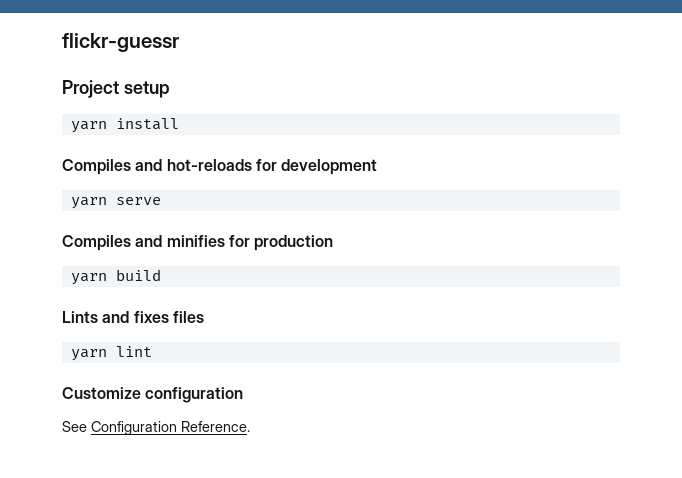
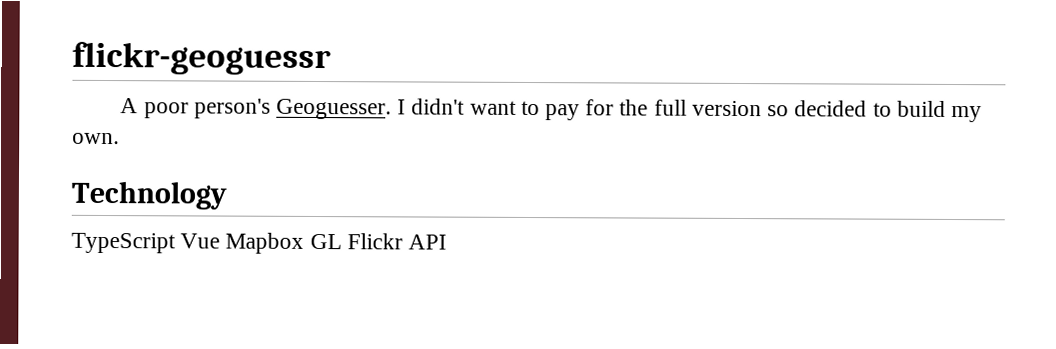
[62,33,179,52] [62,80,170,98] [70,118,179,133] [62,159,378,175] [70,197,161,209] [62,235,334,251] [70,269,161,285] [62,311,204,323] [70,346,152,361] [62,387,244,403] [62,421,250,435] flickr-guessr // Project setup // yarn install // Compiles and hot-reloads for development // yarn serve // Compiles and minifies for production // yarn build // Lints and fixes files // yarn lint // Customize configuration // See Configuration Reference. -> [72,41,331,76] [120,98,982,123] [72,132,120,145] [71,180,227,210] [71,232,448,254] flickr-geoguessr // A poor person's Geoguesser. I didn't want to pay for the full version so decided to build my own. // Technology // TypeScript Vue Mapbox GL Flickr API

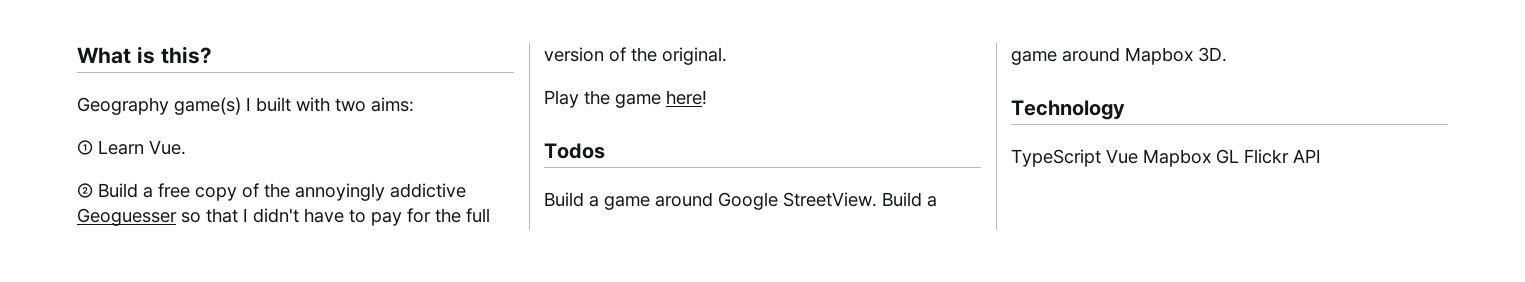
[72,41,331,76] [120,98,393,120] flickr-geoguessr // A poor person's Geoguesser. -> [77,46,212,64] [77,97,414,115] [77,140,186,155] [77,183,466,201] [77,208,238,226] What is this? // Geography game(s) I built with two aims: // ① Learn Vue. // ② Build a free copy of the annoyingly addictive Geoguesser so that
[469,100,517,115] want -> [304,208,344,223] have
[767,100,982,123] [72,132,120,145] so decided to build my own. -> [609,47,727,65] [544,90,707,108] [544,143,605,159] [544,192,937,210] [1011,47,1227,65] of the original. // Play the game here! // Todos // Build a game around Google StreetView. Build a game around Mapbox 3D.

